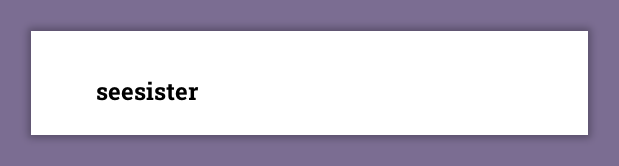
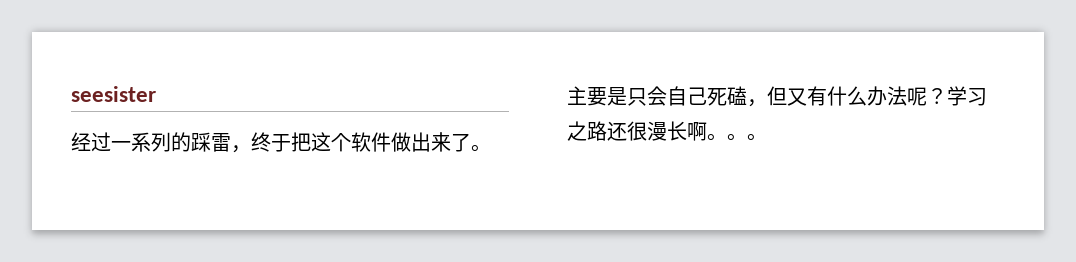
(199, 91) none -> [71,132,491,153] [567,86,987,107] [567,121,767,141] // 经过一系列的踩雷，终于把这个软件做出来了。主要是只会自己死磕，但又有什么办法呢？学习之路还很漫长啊。。。

